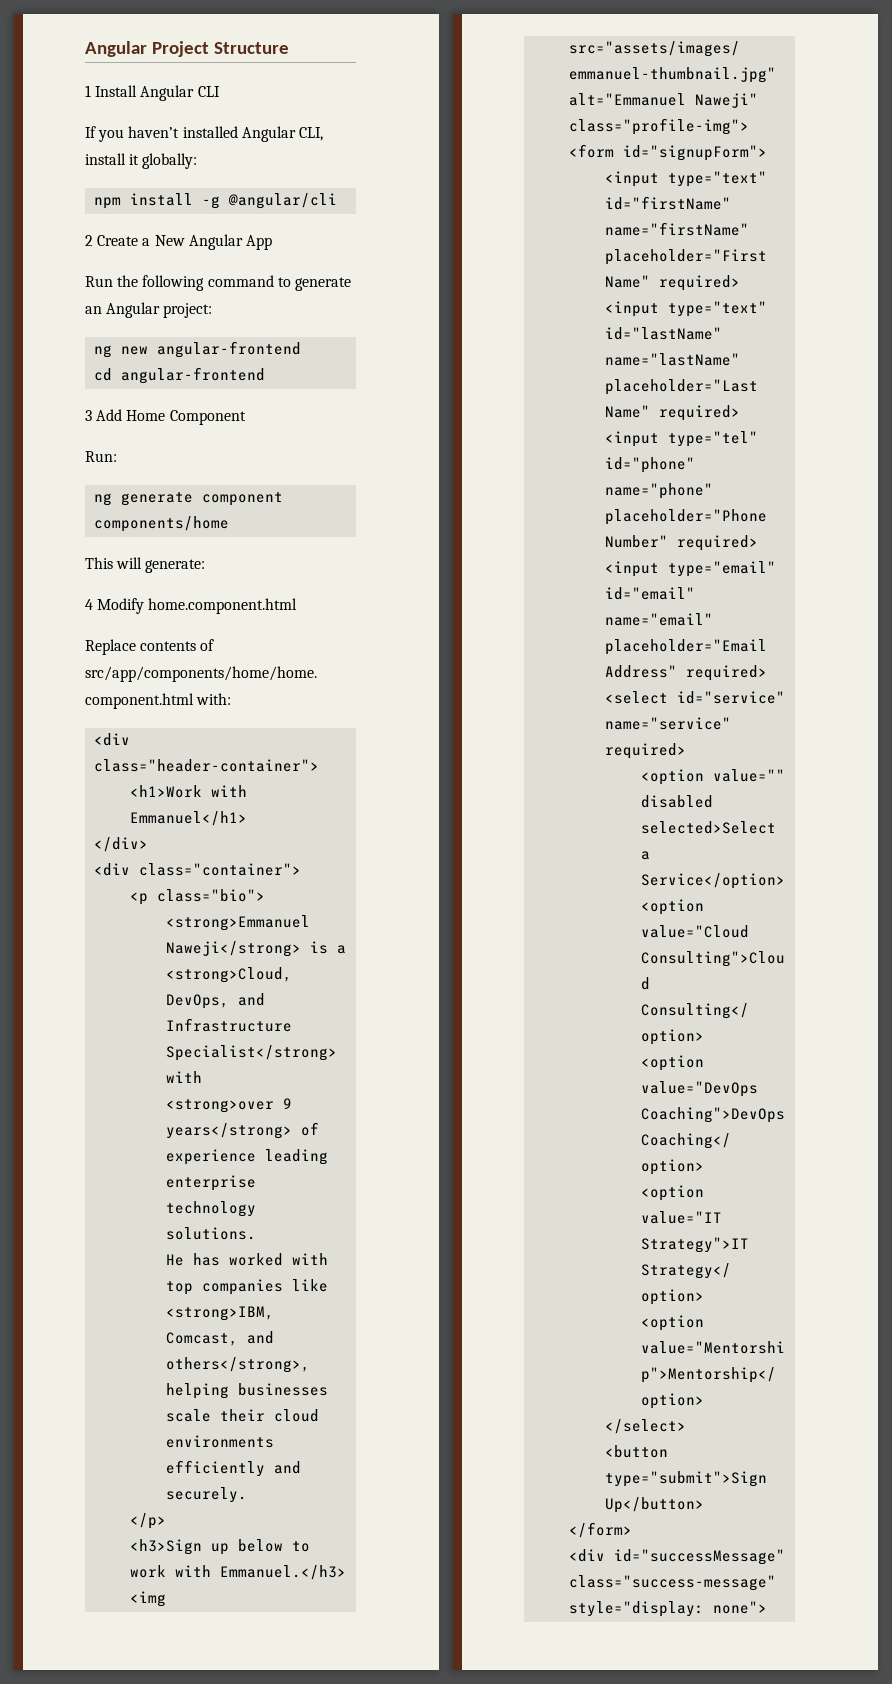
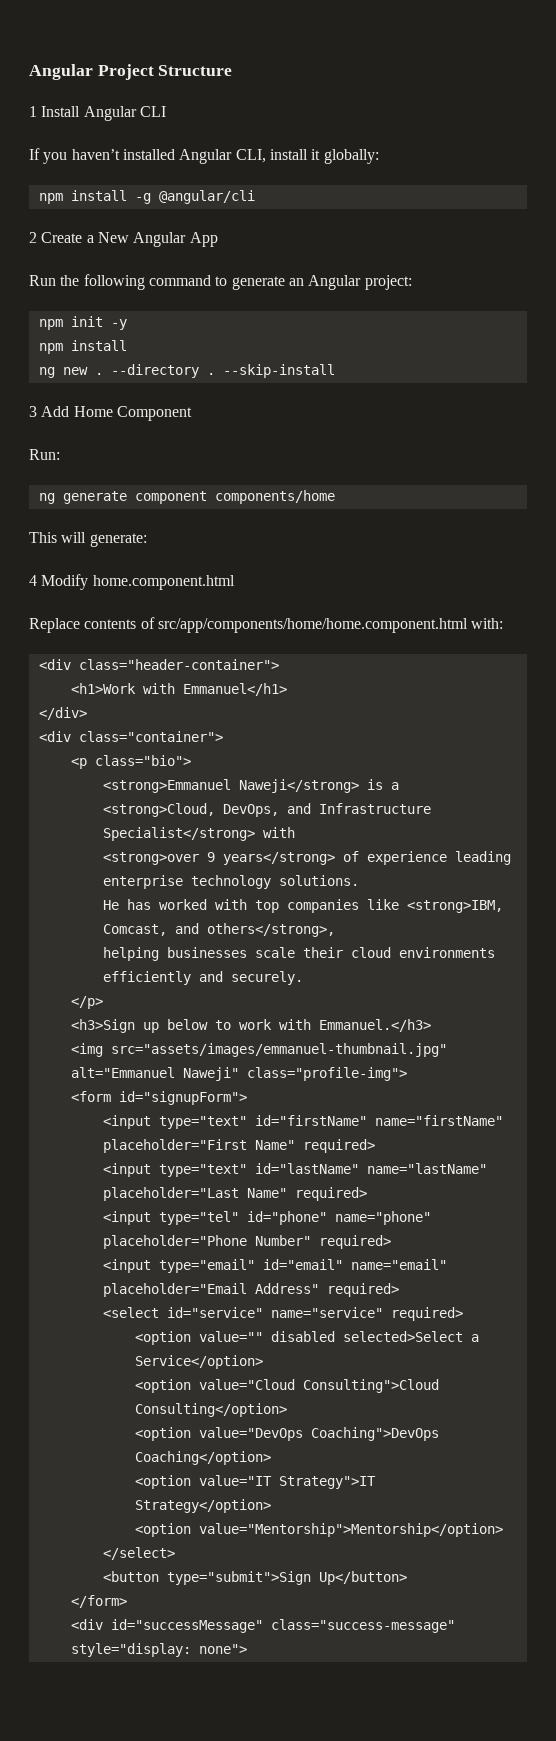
[94,341,302,358] [94,367,266,384] ng new angular-frontend // cd angular-frontend -> [38,316,127,330] [38,340,127,354] [38,364,335,378] npm init -y // npm install // ng new . --directory . --skip-install

